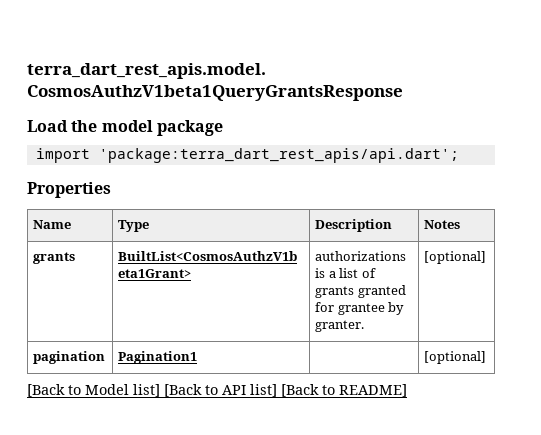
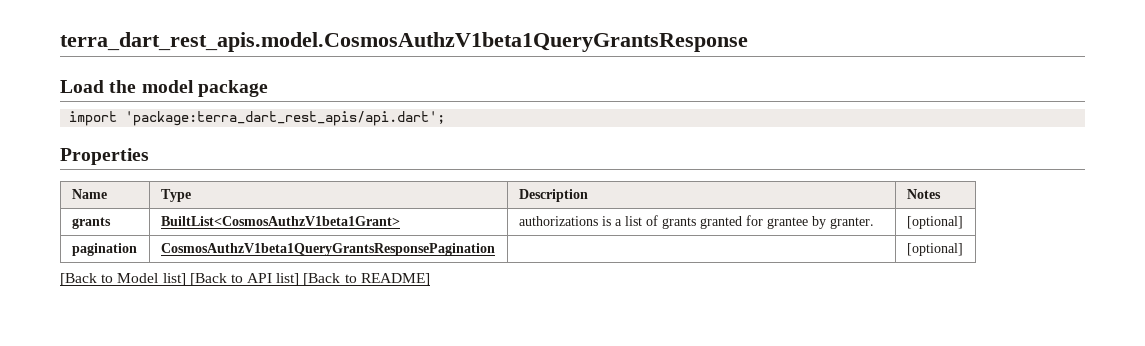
[118,351,198,364] Pagination1 -> [160,243,495,256] CosmosAuthzV1beta1QueryGrantsResponsePagination

